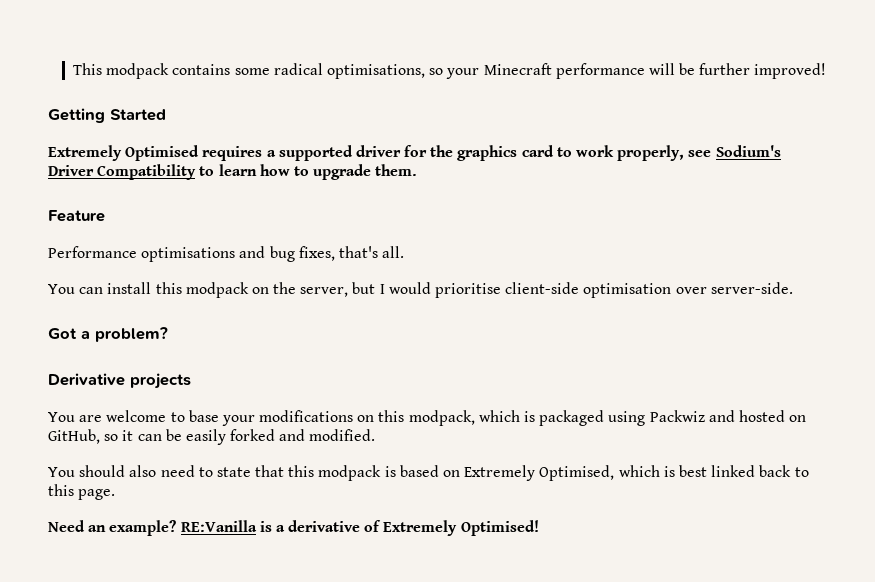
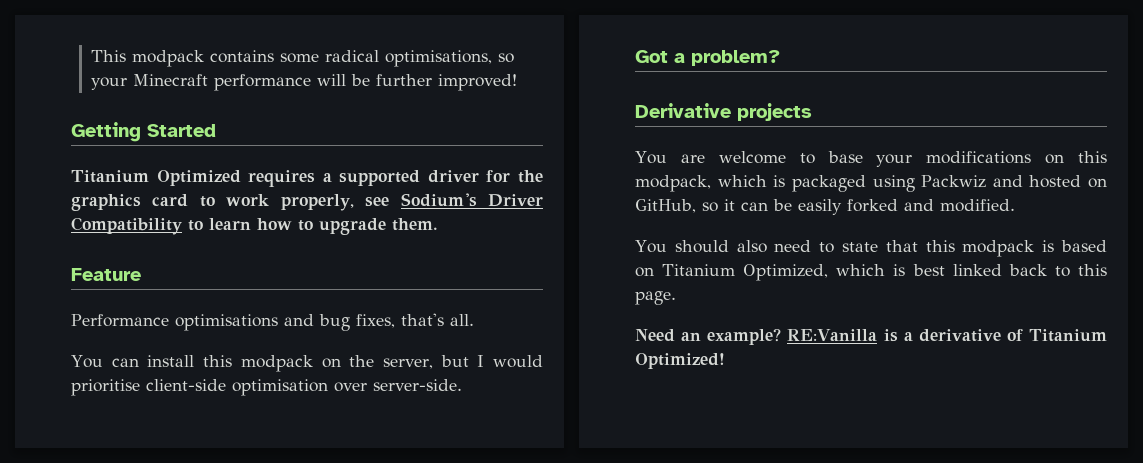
[48,145,200,161] Extremely Optimised -> [71,170,241,186] Titanium Optimized
[464,465,615,481] Extremely Optimised, -> [662,264,829,281] Titanium Optimized,
[383,520,539,536] Extremely Optimised! -> [1029,329,1107,342] [635,353,725,369] Titanium Optimized!

